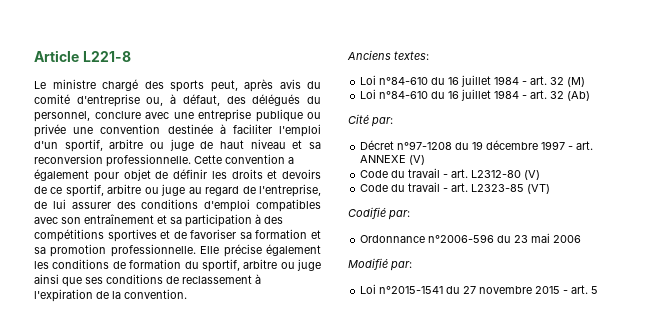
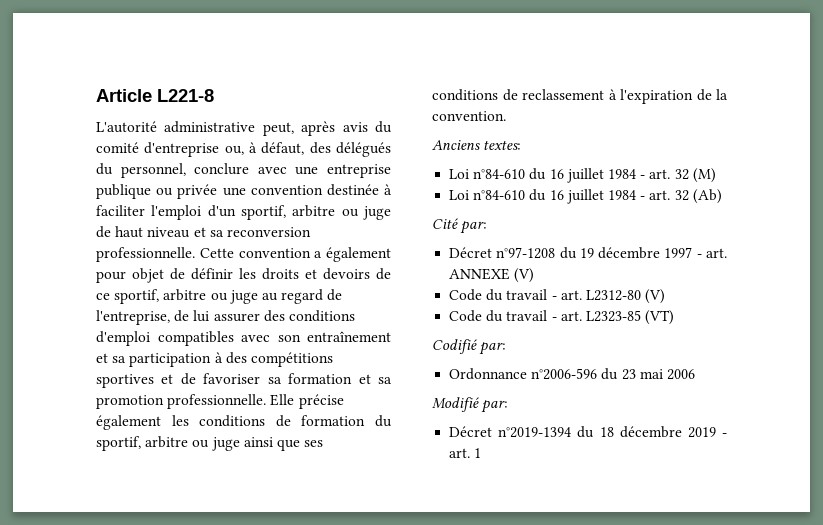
[34,79,204,92] Le ministre chargé des sports -> [96,121,256,133] L'autorité administrative
[360,284,599,294] Loi n°2015-1541 du 27 novembre 2015 - art. 5 -> [449,426,727,438] [449,448,482,458] Décret n°2019-1394 du 18 décembre 2019 - art. 1

